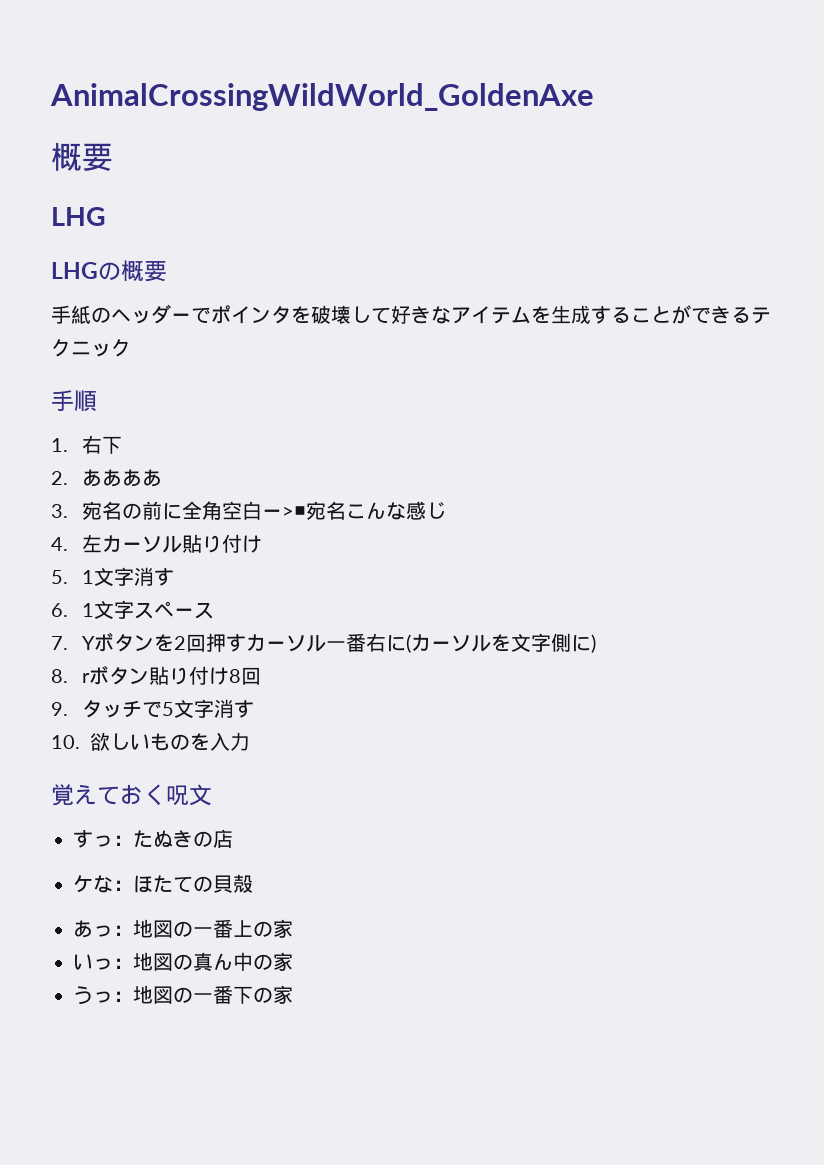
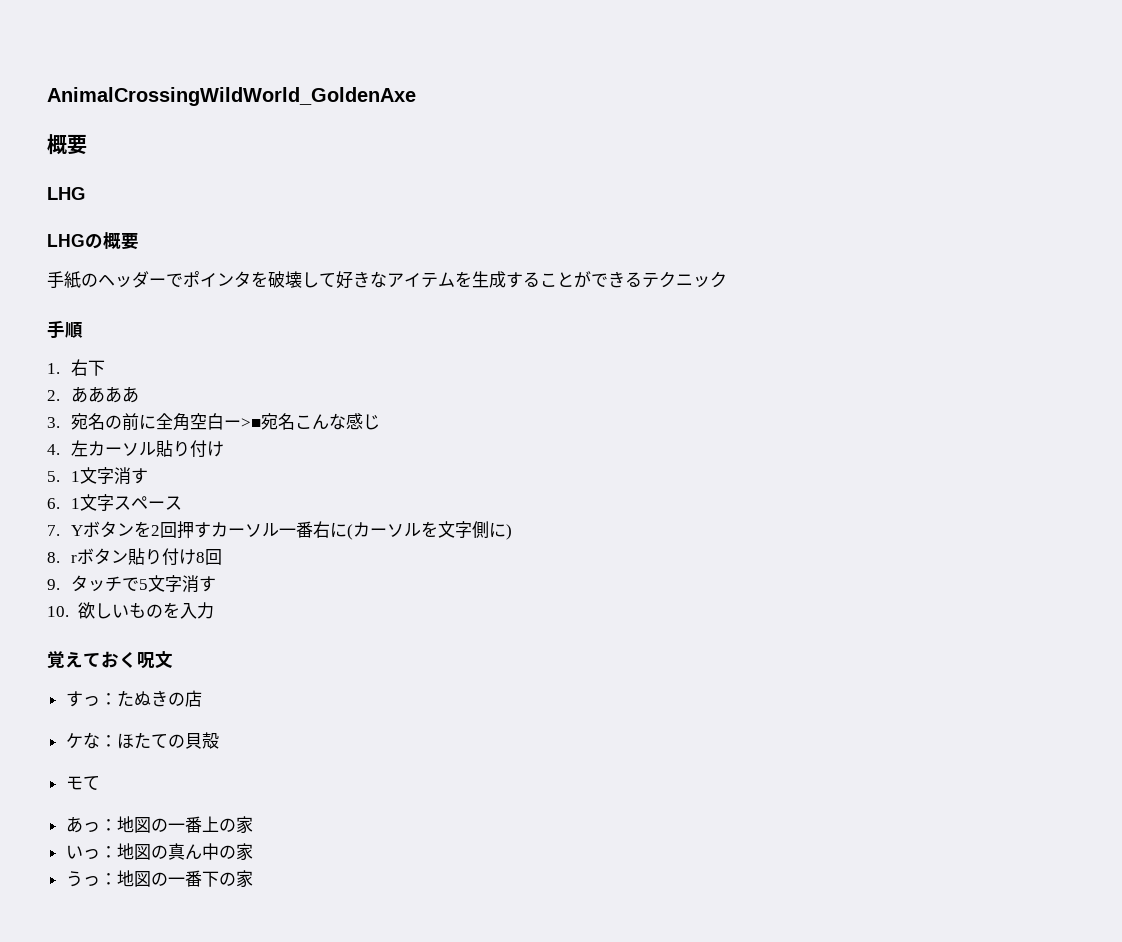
(253, 883) none -> [65,776,100,790] // モて

